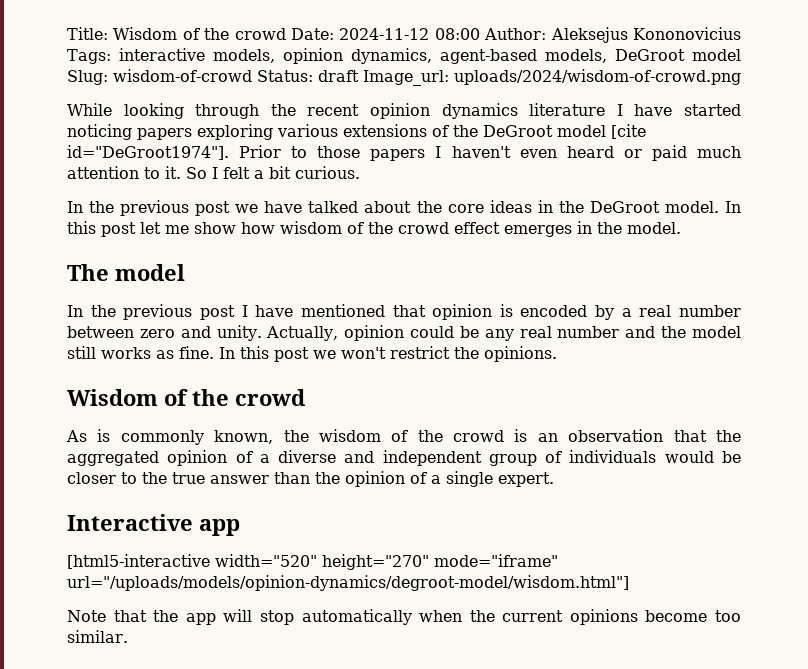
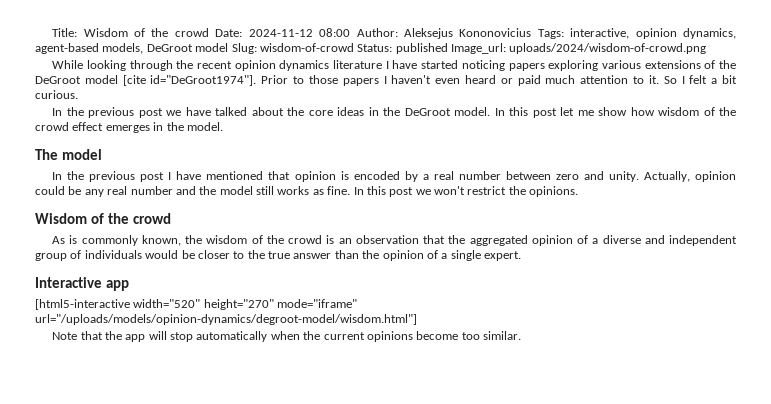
[118,48,275,63] interactive models, -> [570,28,630,39] interactive,
[318,70,359,82] draft -> [395,43,448,54] published

